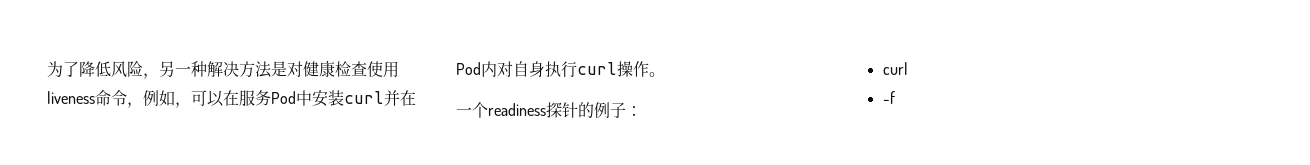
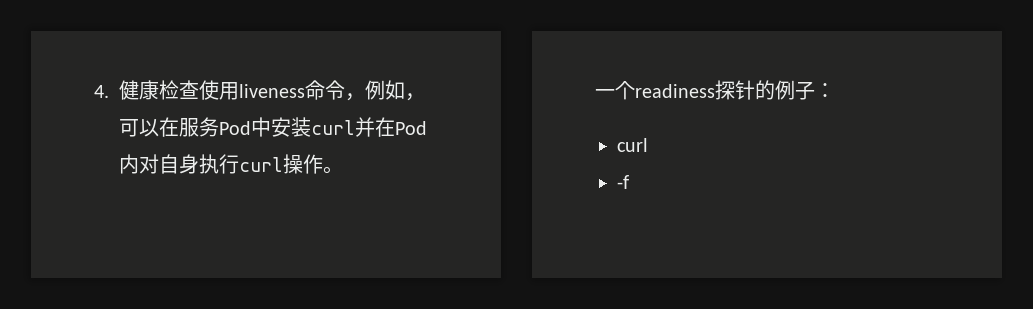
[47,61,303,79] 为了降低风险，另一种解决方法是对 -> [94,85,109,98] 4.

